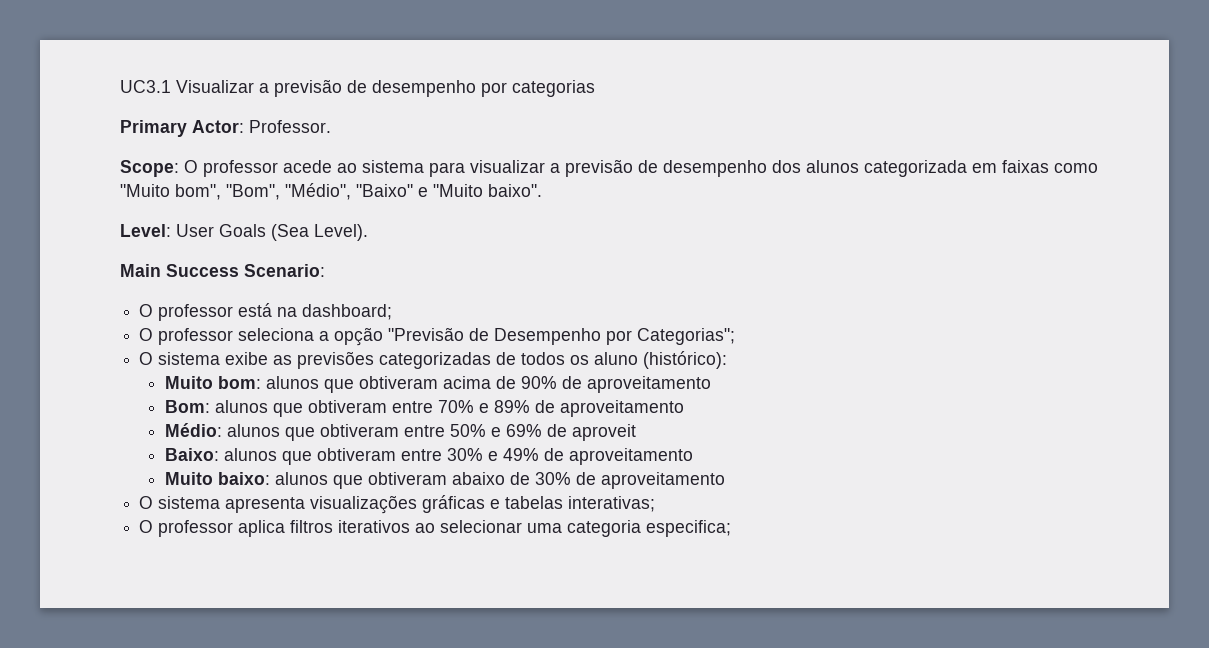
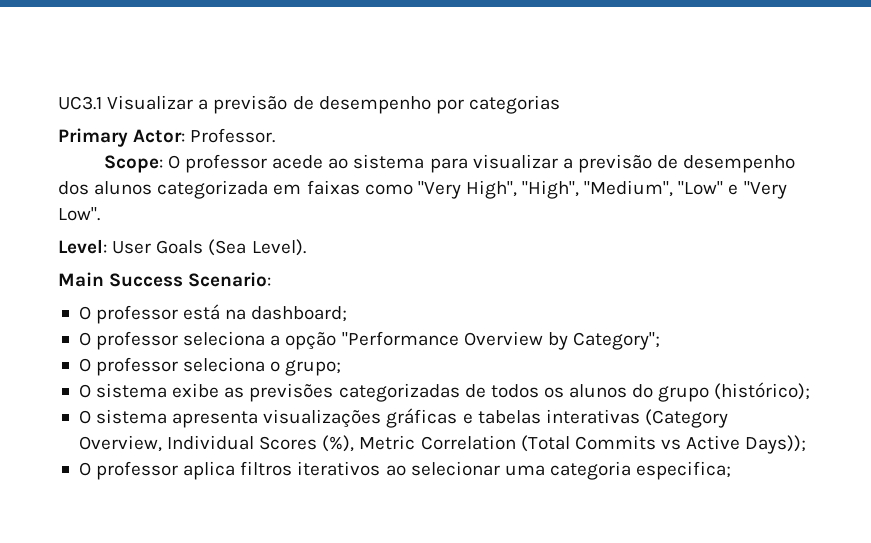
[120,183,542,200] "Muito bom", "Bom", "Médio", "Baixo" e "Muito baixo". -> [417,180,787,199] [58,207,100,221] "Very High", "High", "Medium", "Low" e "Very Low".
[388,327,736,345] "Previsão de Desempenho por Categorias"; -> [341,331,660,350] [78,357,342,376] "Performance Overview by Category"; // O professor seleciona o grupo;
[594,351,728,369] [164,376,711,393] [164,400,684,417] [164,423,636,441] [164,448,693,465] [164,472,725,489] aluno (histórico): // Muito bom: alunos que obtiveram acima de 90% de aproveitamento // Bom: alunos que obtiveram entre 70% e 89% de aproveitamento // Médio: alunos que obtiveram entre 50% e 69% de aproveit // Baixo: alunos que obtiveram entre 30% e 49% de aproveitamento // Muito baixo: alunos que obtiveram abaixo de 30% de aproveitamento -> [569,382,811,402] alunos do grupo (histórico);
[568,496,656,512] interativas; -> [545,409,728,428] [78,435,807,454] interativas (Category Overview, Individual Scores (%), Metric Correlation (Total Commits vs Active Days));

